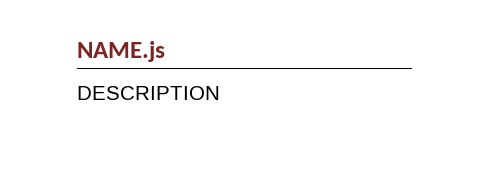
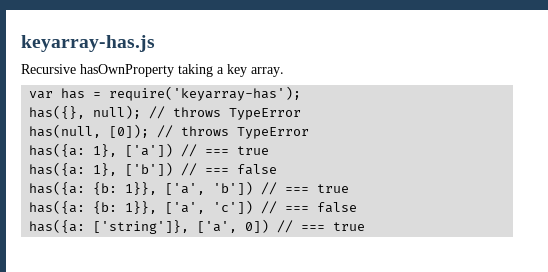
[77,41,165,62] [77,86,220,100] NAME.js // DESCRIPTION -> [21,35,155,52] [21,64,284,77] [29,86,302,101] [29,105,302,120] [29,124,310,139] [29,143,270,157] [29,162,278,176] [29,181,350,195] [29,200,358,214] [29,219,366,234] keyarray-has.js // Recursive hasOwnProperty taking a key array. // var has = require('keyarray-has'); // has({}, null); // throws TypeError // has(null, [0]); // throws TypeError // has({a: 1}, ['a']) // === true // has({a: 1}, ['b']) // === false // has({a: {b: 1}}, ['a', 'b']) // === true // has({a: {b: 1}}, ['a', 'c']) // === false // has({a: ['string']}, ['a', 0]) // === true

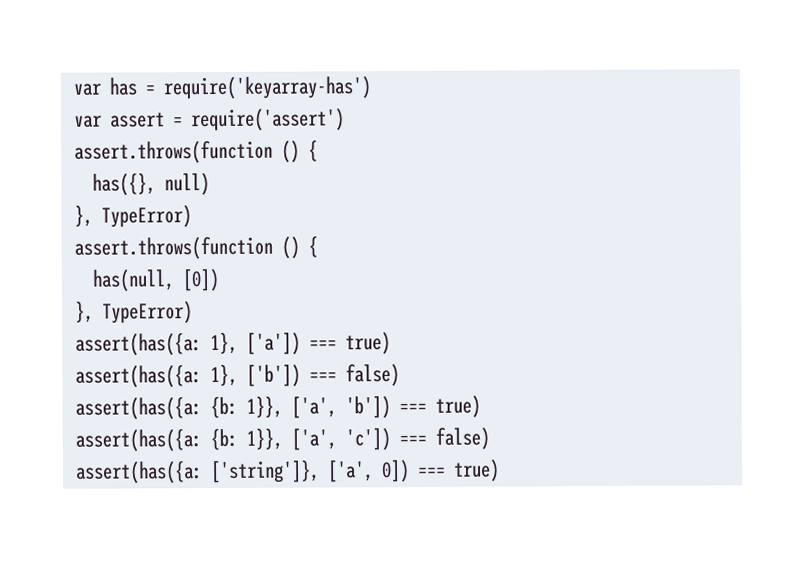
[21,35,155,52] [21,64,284,77] [29,86,302,101] [29,105,302,120] [29,124,310,139] [29,143,270,157] [29,162,278,176] [29,181,350,195] [29,200,358,214] [29,219,366,234] keyarray-has.js // Recursive hasOwnProperty taking a key array. // var has = require('keyarray-has'); // has({}, null); // throws TypeError // has(null, [0]); // throws TypeError // has({a: 1}, ['a']) // === true // has({a: 1}, ['b']) // === false // has({a: {b: 1}}, ['a', 'b']) // === true // has({a: {b: 1}}, ['a', 'c']) // === false // has({a: ['string']}, ['a', 0]) // === true -> [72,76,371,100] [73,108,345,132] [73,139,318,164] [91,172,210,196] [73,204,192,228] [73,235,318,260] [91,268,220,292] [74,300,193,324] [74,331,391,356] [74,363,400,388] [74,395,481,420] [74,427,490,452] [74,459,500,484] var has = require('keyarray-has') // var assert = require('assert') // assert.throws(function () { // has({}, null) // }, TypeError) // assert.throws(function () { // has(null, [0]) // }, TypeError) // assert(has({a: 1}, ['a']) === true) // assert(has({a: 1}, ['b']) === false) // assert(has({a: {b: 1}}, ['a', 'b']) === true) // assert(has({a: {b: 1}}, ['a', 'c']) === false) // assert(has({a: ['string']}, ['a', 0]) === true)

